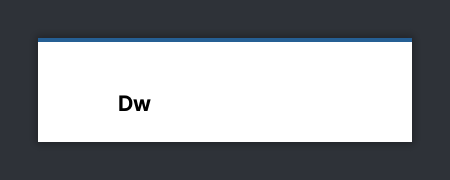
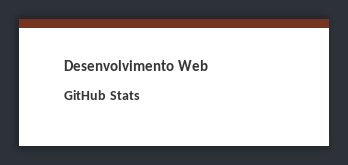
[118,95,151,111] Dw -> [64,60,208,71] [64,90,140,100] Desenvolvimento Web // GitHub Stats

